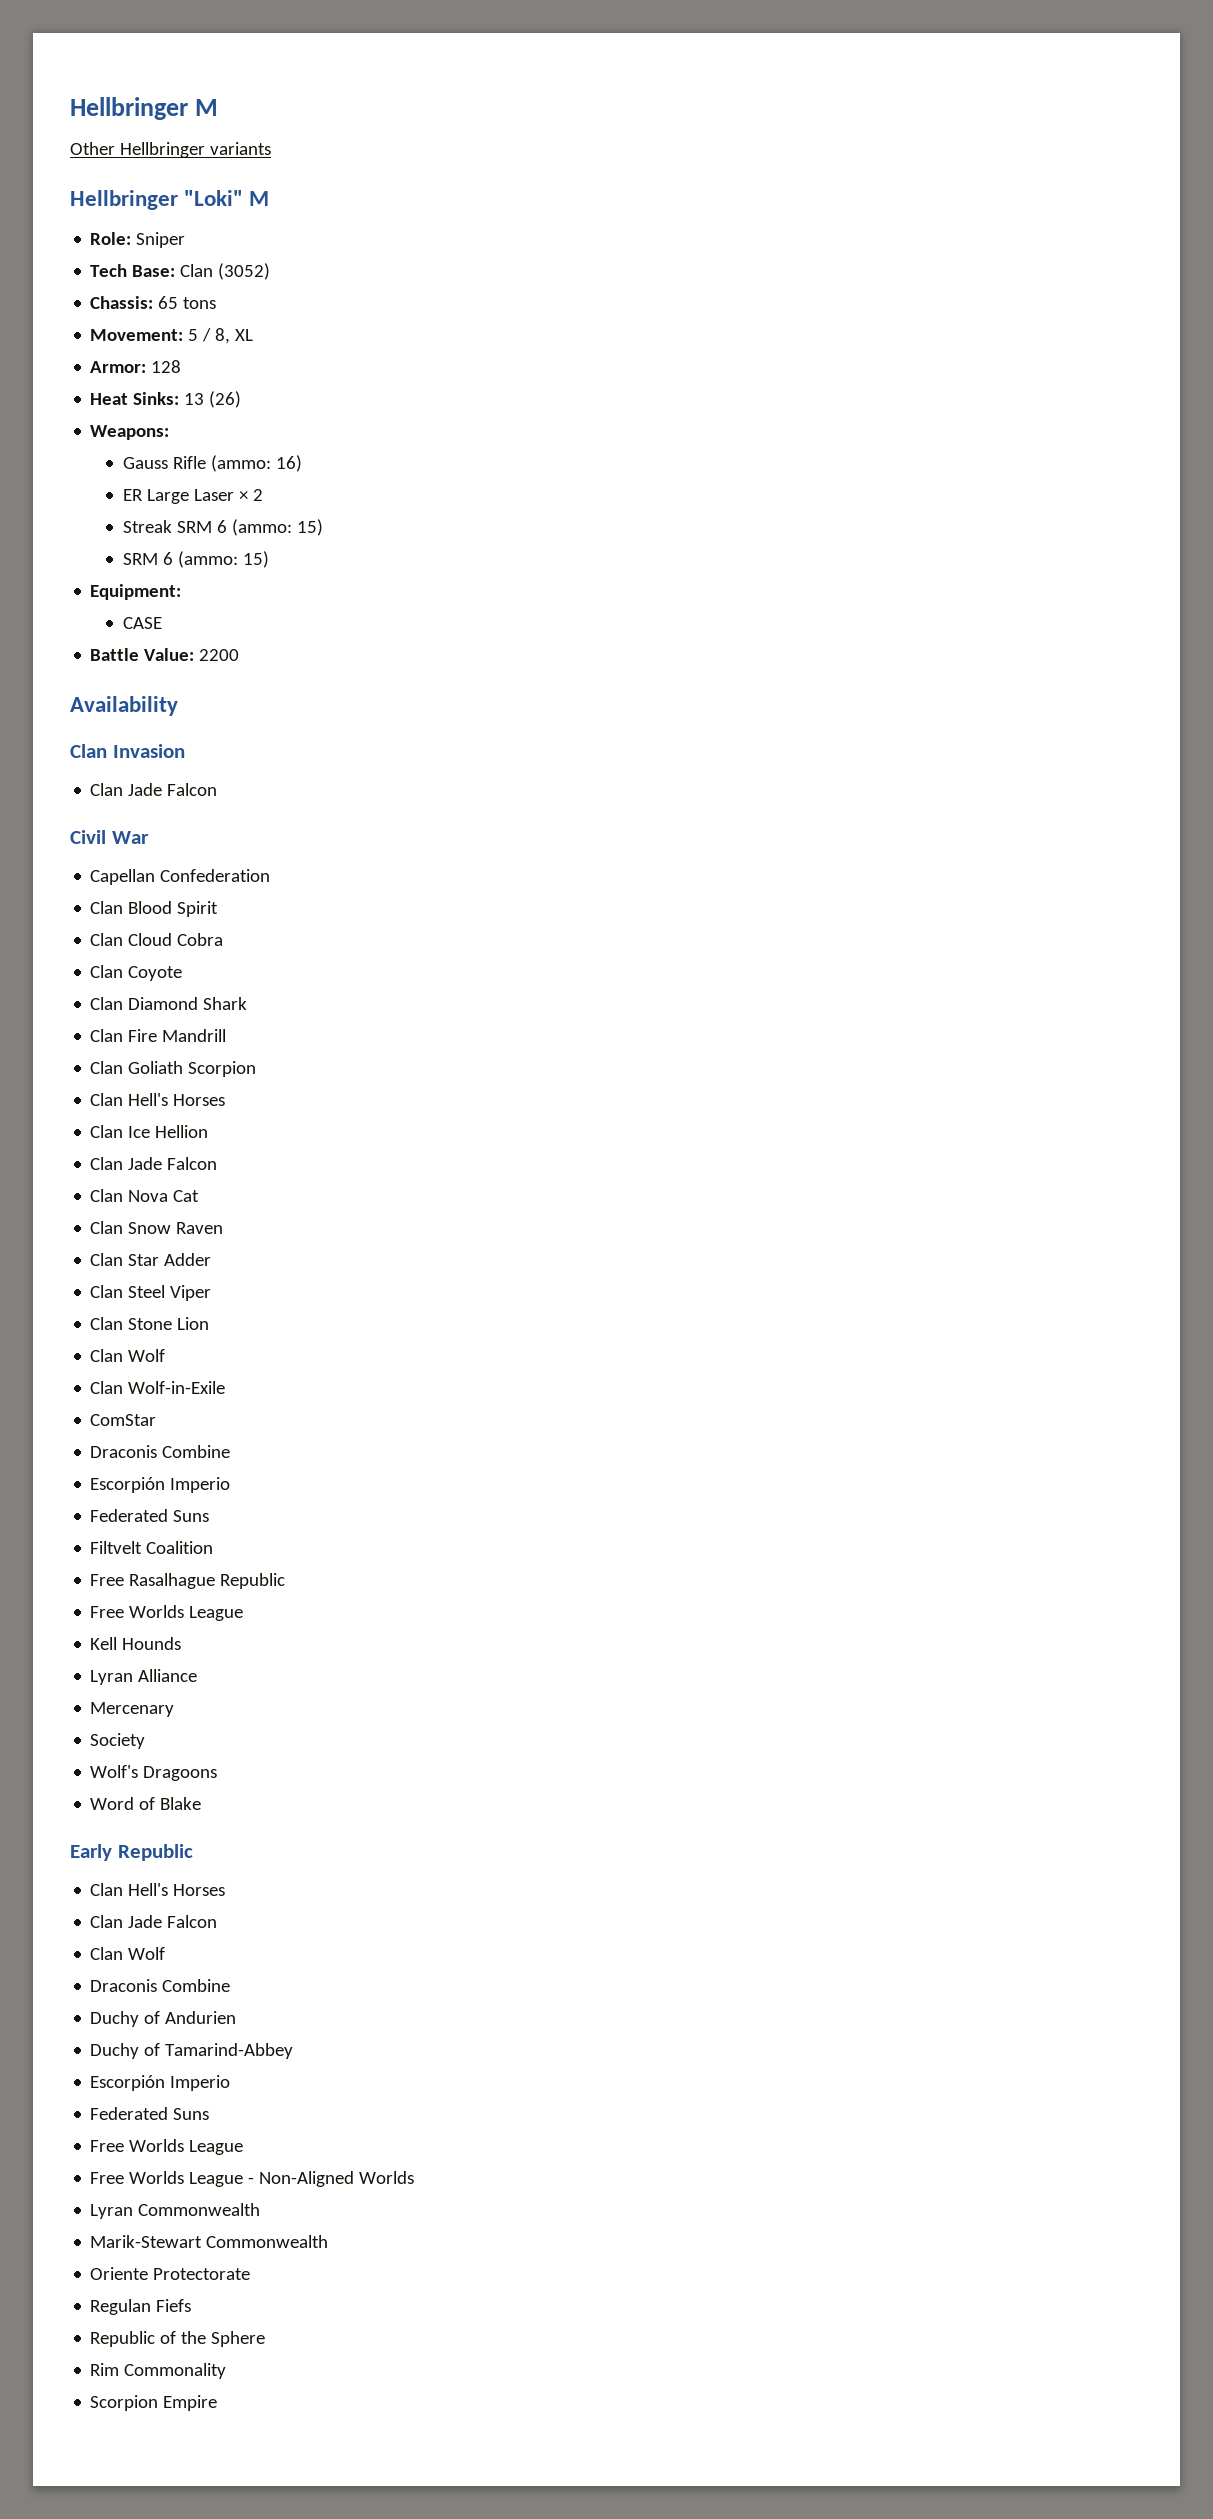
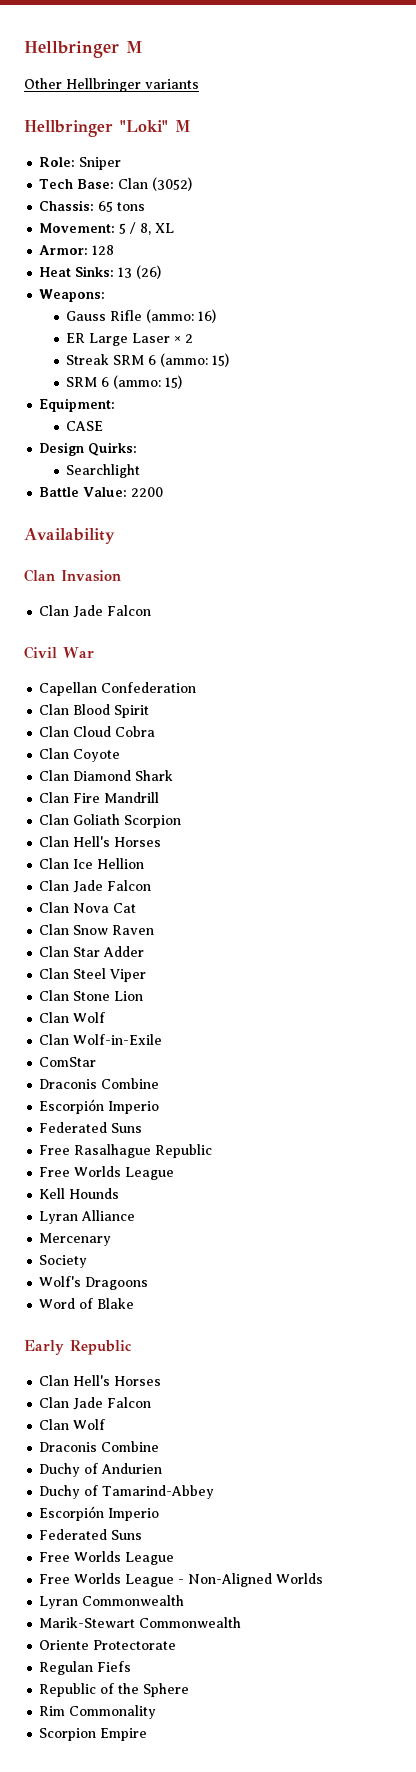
(162, 623) none -> [39,442,138,456] [66,464,141,478] // Design Quirks: // Searchlight
[90,1541,214,1554] // Filtvelt Coalition -> (143, 1128) none

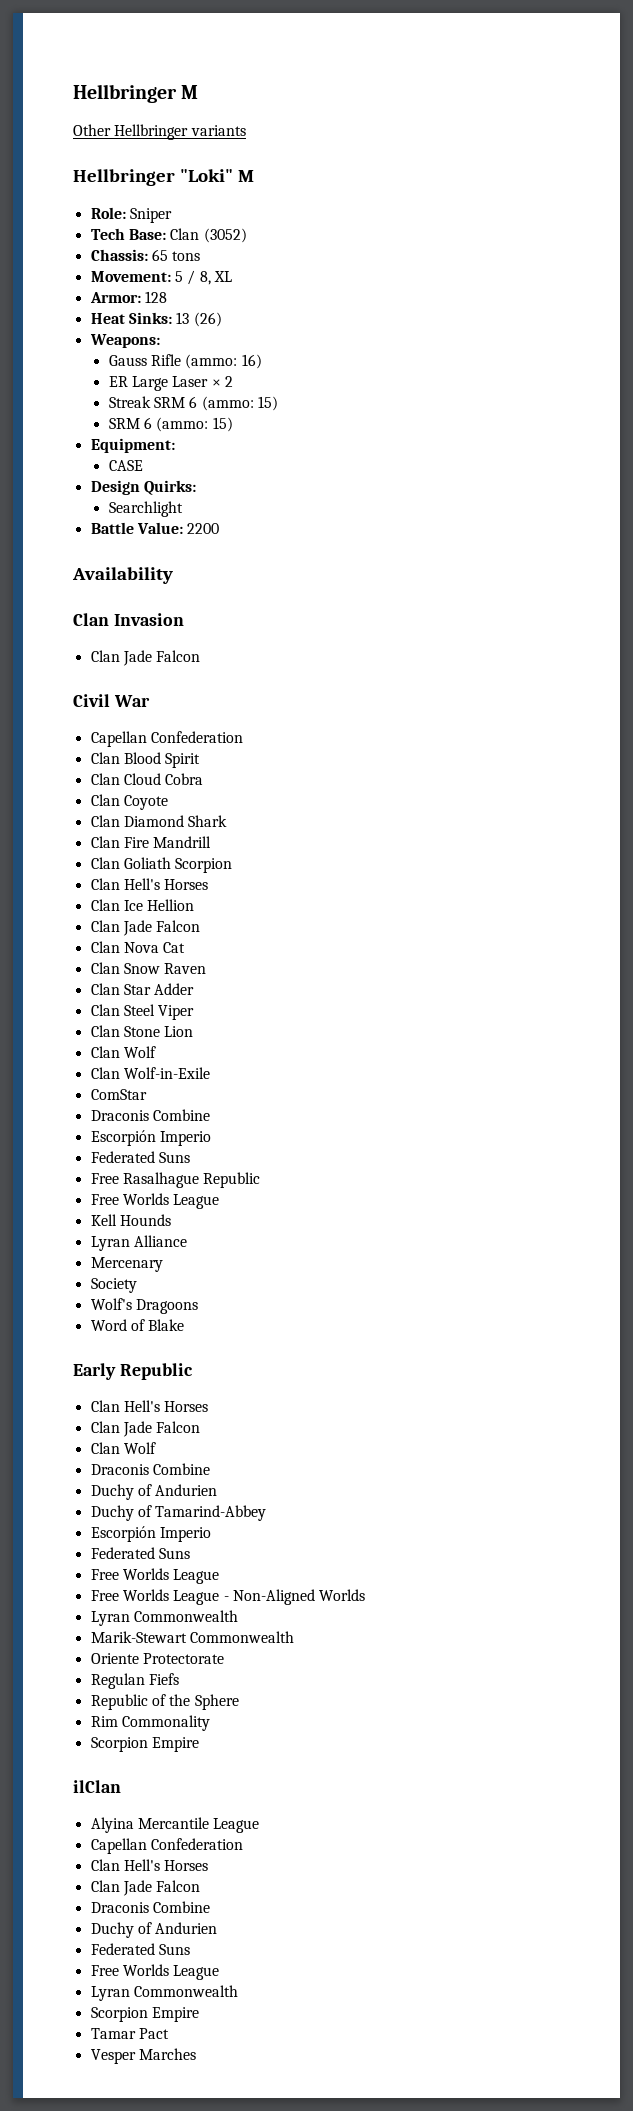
(148, 1734) none -> [73,1780,121,1793] [90,1817,260,1833] [90,1838,243,1854] [90,1859,209,1871] [90,1880,201,1896] [90,1901,210,1913] [90,1922,218,1938] [90,1943,190,1955] [90,1964,220,1980] [90,1985,238,2001] [90,2007,199,2022] [90,2028,169,2039] [90,2048,196,2064] // ilClan // Alyina Mercantile League // Capellan Confederation // Clan Hell's Horses // Clan Jade Falcon // Draconis Combine // Duchy of Andurien // Federated Suns // Free Worlds League // Lyran Commonwealth // Scorpion Empire // Tamar Pact // Vesper Marches

